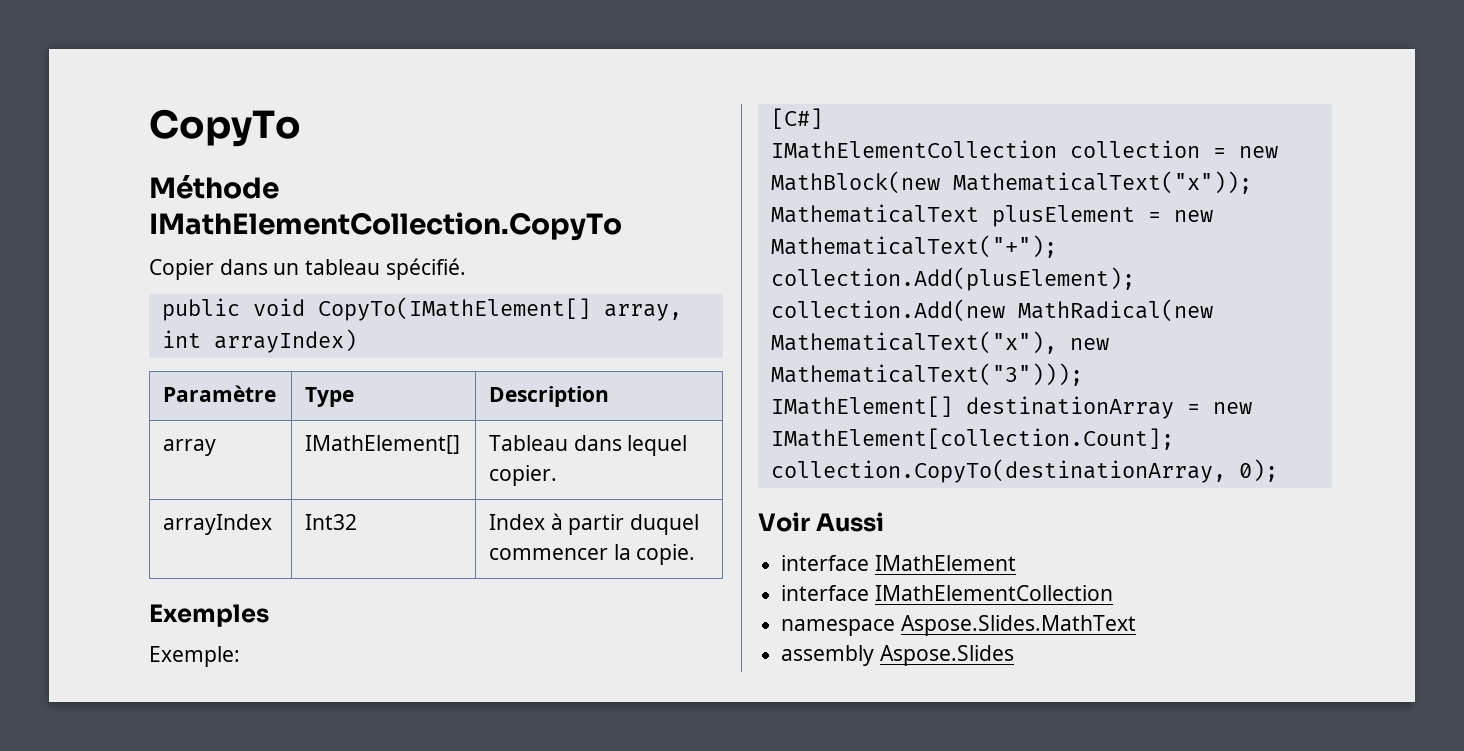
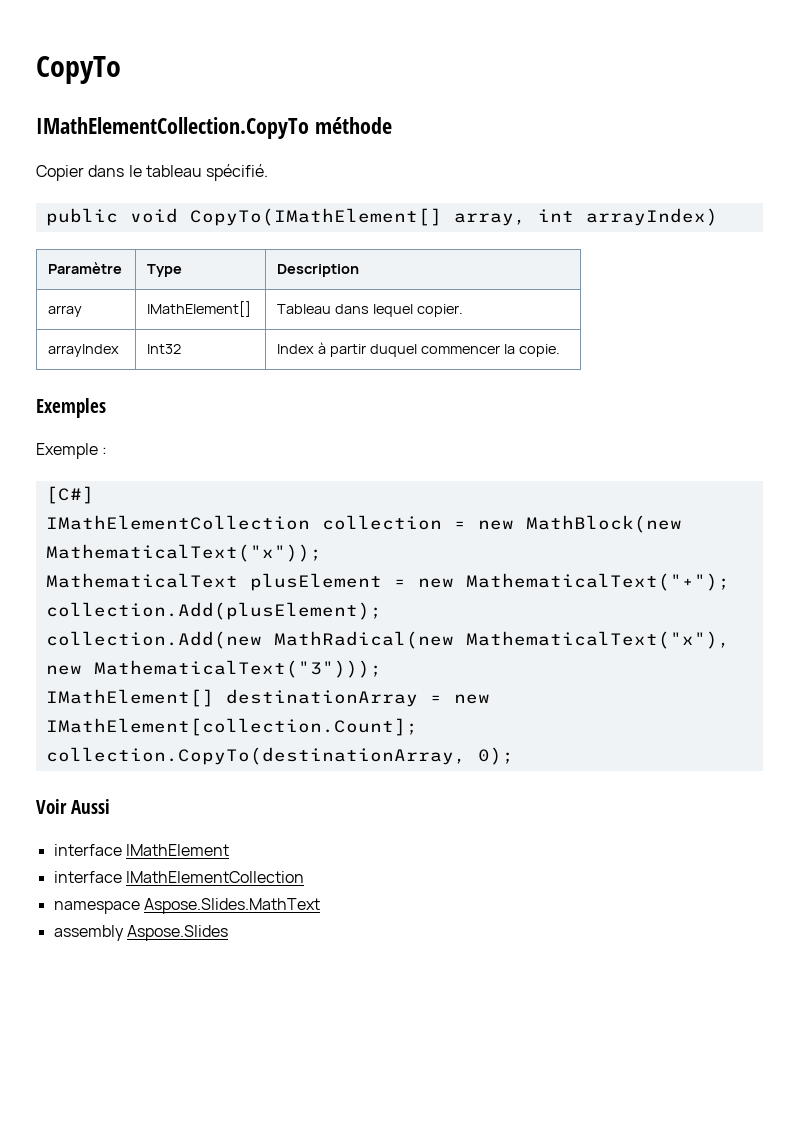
[149,175,279,199] Méthode -> (121, 70) none
(622, 226) none -> [314,117,392,134] méthode
[273,263,300,275] un -> [128,165,142,177] le
[149,646,240,667] Exemple: -> [36,443,108,459] Exemple :

